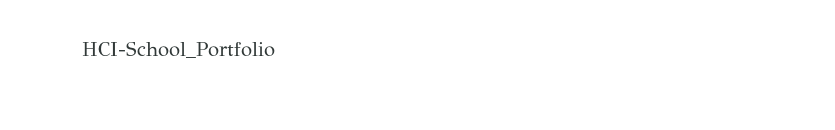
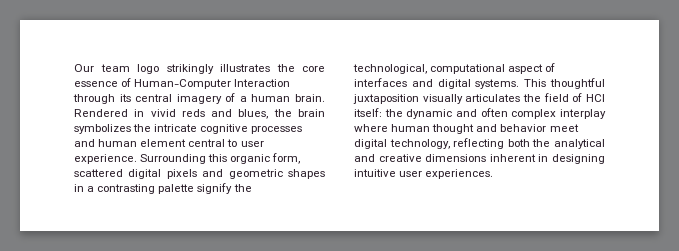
[82,41,275,58] HCI-School_Portfolio -> [74,64,325,74] [74,78,291,89] [73,93,325,104] [74,109,325,119] [74,124,303,134] [74,139,264,147] [74,153,301,164] [74,169,325,179] [74,183,252,194] [353,63,556,74] [354,78,605,89] [353,93,605,104] [354,108,606,119] [354,124,579,134] [354,138,605,149] [354,154,605,164] [354,169,494,179] Our team logo strikingly illustrates the core essence of Human-Computer Interaction through its central imagery of a human brain. Rendered in vivid reds and blues, the brain symbolizes the intricate cognitive processes and human element central to user experience. Surrounding this organic form, scattered digital pixels and geometric shapes in a contrasting palette signify the technological, computational aspect of interfaces and digital systems. This thoughtful juxtaposition visually articulates the field of HCI itself: the dynamic and often complex interplay where human thought and behavior meet digital technology, reflecting both the analytical and creative dimensions inherent in designing intuitive user experiences.

